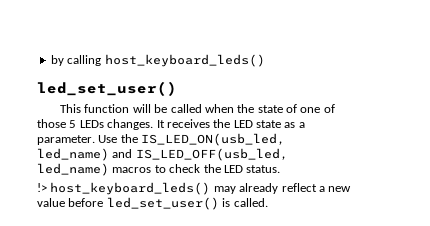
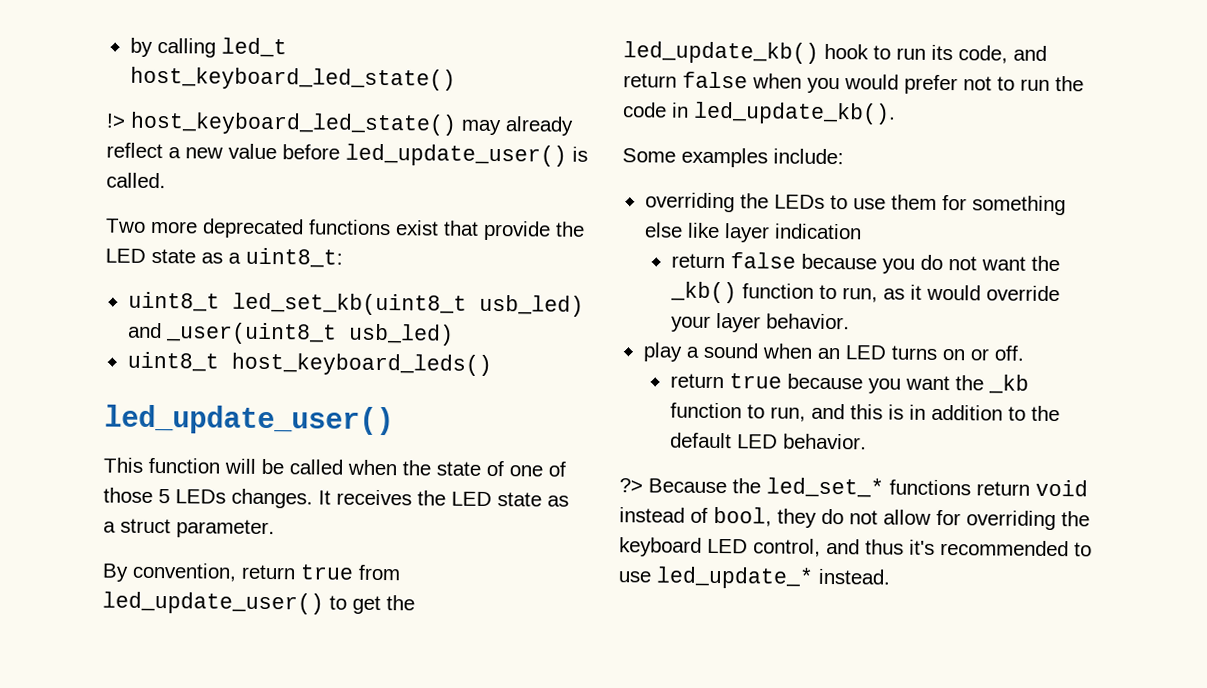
(102, 60) none -> [220,37,287,58] [129,66,456,91] [106,111,574,136] [106,142,588,167] [106,172,166,189] [105,218,585,241] [105,247,343,268] [127,291,584,317] [127,322,454,346] [126,351,219,372] led_t host_keyboard_led_state() // !> host_keyboard_led_state() may already reflect a new value before led_update_user() is called. // Two more deprecated functions exist that provide the LED state as a uint8_t: // uint8_t led_set_kb(uint8_t usb_led) and _user(uint8_t usb_led) // uint8_t
[37,81,177,96] led_set_user() -> [104,404,394,436] led_update_user()
(305, 125) none -> [120,518,171,534] struct
[98,133,286,146] [37,148,288,161] [37,163,281,176] [37,182,352,195] [37,197,268,210] Use the IS_LED_ON(usb_led, led_name) and IS_LED_OFF(usb_led, led_name) macros to check the LED status. // !> host_keyboard_leds() may already reflect a new value before led_set_user() is called. -> [102,562,401,582] [102,591,415,615] [623,41,1047,64] [623,71,1084,95] [623,101,896,125] [622,147,844,168] [644,192,1066,216] [643,222,862,243] [670,252,1060,274] [669,281,1060,304] [670,312,850,333] [642,342,1025,362] [669,373,1029,394] [669,402,1060,422] [669,432,867,450] [619,477,1088,498] [619,506,1090,531] [619,537,1092,557] [618,566,891,589] // By convention, return true from led_update_user() to get the led_update_kb() hook to run its code, and return false when you would prefer not to run the code in led_update_kb(). // Some examples include: // overriding the LEDs to use them for something else like layer indication // return false because you do not want the _kb() function to run, as it would override your layer behavior. // play a sound when an LED turns on or off. // return true because you want the _kb function to run, and this is in addition to the default LED behavior. // ?> Because the led_set_* functions return void instead of bool, they do not allow for overriding the keyboard LED control, and thus it's recommended to use led_update_* instead.

